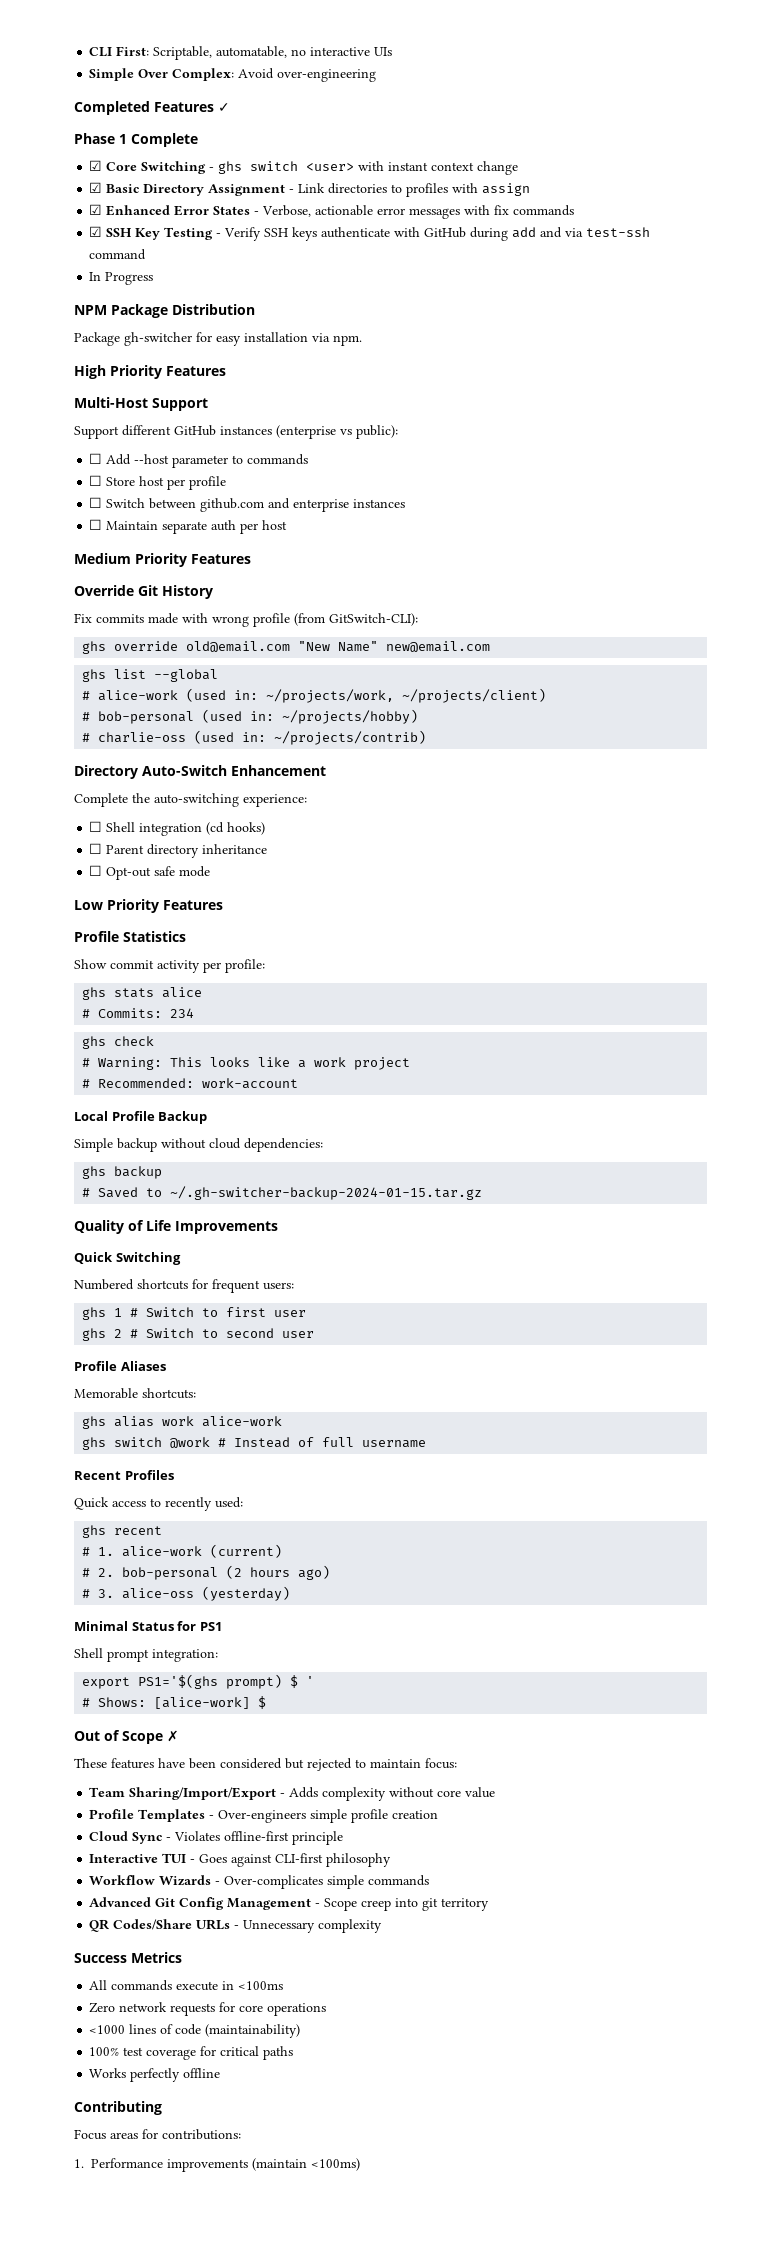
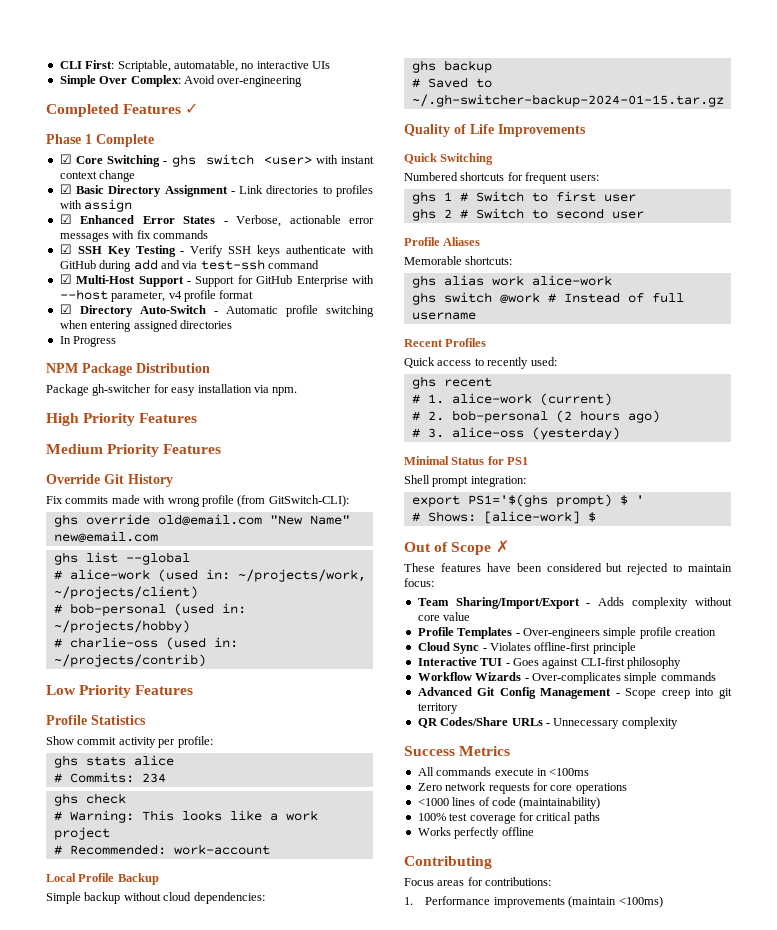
(147, 254) none -> [59,274,374,287] [59,289,254,302] [59,304,374,317] [59,320,232,332] // ☑ Multi-Host Support - Support for GitHub Enterprise with --host parameter, v4 profile format // ☑ Directory Auto-Switch - Automatic profile switching when entering assigned directories
[74,397,208,411] [74,425,398,439] [89,453,309,468] [89,475,227,490] [89,497,406,512] [89,519,288,534] // Multi-Host Support // Support different GitHub instances (enterprise vs public): // ☐ Add --host parameter to commands // ☐ Store host per profile // ☐ Switch between github.com and enterprise instances // ☐ Maintain separate auth per host -> (198, 418) none
[74,765,326,779] [74,793,307,807] [89,821,266,836] [89,843,268,858] [89,865,211,880] // Directory Auto-Switch Enhancement // Complete the auto-switching experience: // ☐ Shell integration (cd hooks) // ☐ Parent directory inheritance // ☐ Opt-out safe mode -> (206, 660) none

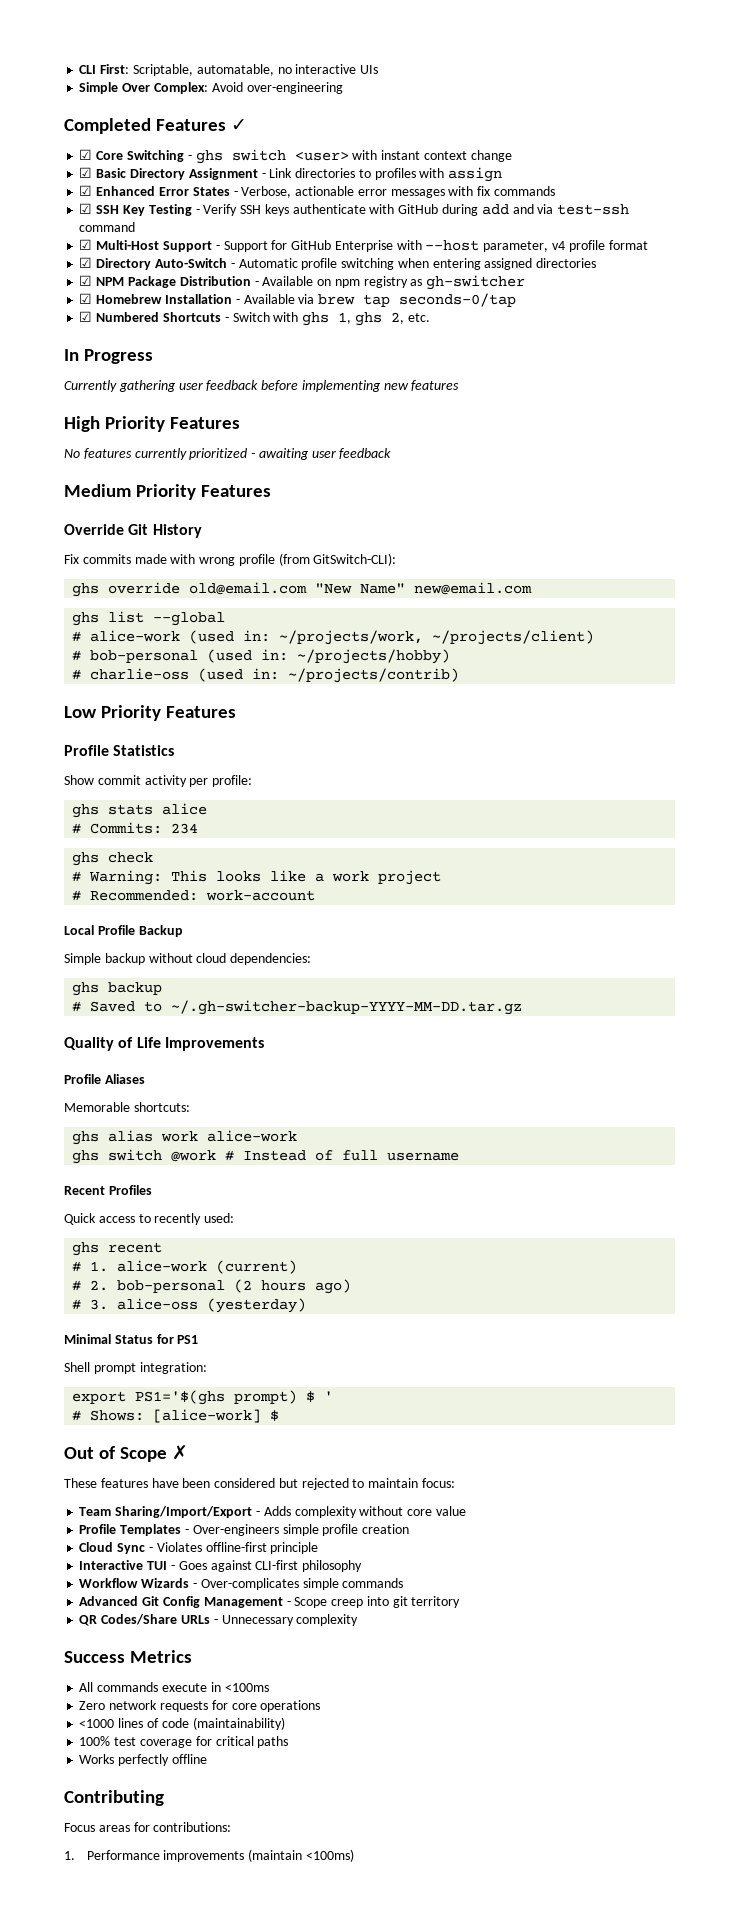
[46,134,154,147] // Phase 1 Complete -> (248, 125) none
[59,336,117,347] [46,363,210,376] [46,384,298,396] [46,413,198,426] In Progress // NPM Package Distribution // Package gh-switcher for easy installation via npm. // High Priority Features -> [79,275,526,290] [79,293,517,307] [79,311,430,326] [64,349,154,364] [64,380,460,392] [64,416,241,432] [64,448,392,460] ☑ NPM Package Distribution - Available on npm registry as gh-switcher // ☑ Homebrew Installation - Available via brew tap seconds-0/tap // ☑ Numbered Shortcuts - Switch with ghs 1, ghs 2, etc. // In Progress // Currently gathering user feedback before implementing new features // High Priority Features // No features currently prioritized - awaiting user feedback
[411,94,724,107] ~/.gh-switcher-backup-2024-01-15.tar.gz -> [171,1000,523,1015] ~/.gh-switcher-backup-YYYY-MM-DD.tar.gz
[404,153,494,165] [404,172,599,184] [411,191,636,204] [411,208,644,221] // Quick Switching // Numbered shortcuts for frequent users: // ghs 1 # Switch to first user // ghs 2 # Switch to second user -> (264, 1044) none

